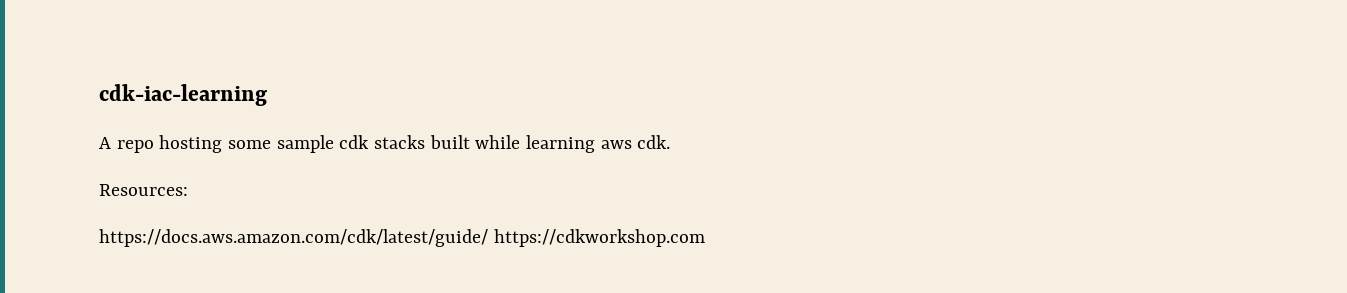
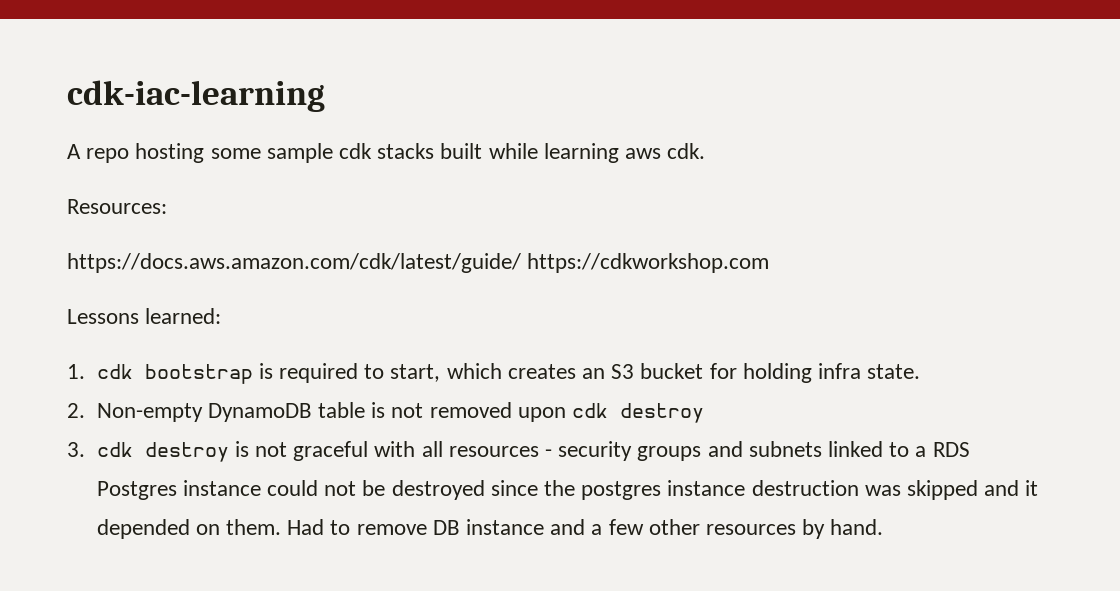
(705, 238) none -> [67,308,222,324] [67,363,921,384] [67,402,704,423] [67,441,970,462] [96,480,1039,500] [96,519,884,539] // Lessons learned: // 1. cdk bootstrap is required to start, which creates an S3 bucket for holding infra state. // 2. Non-empty DynamoDB table is not removed upon cdk destroy // 3. cdk destroy is not graceful with all resources - security groups and subnets linked to a RDS Postgres instance could not be destroyed since the postgres instance destruction was skipped and it depended on them. Had to remove DB instance and a few other resources by hand.

